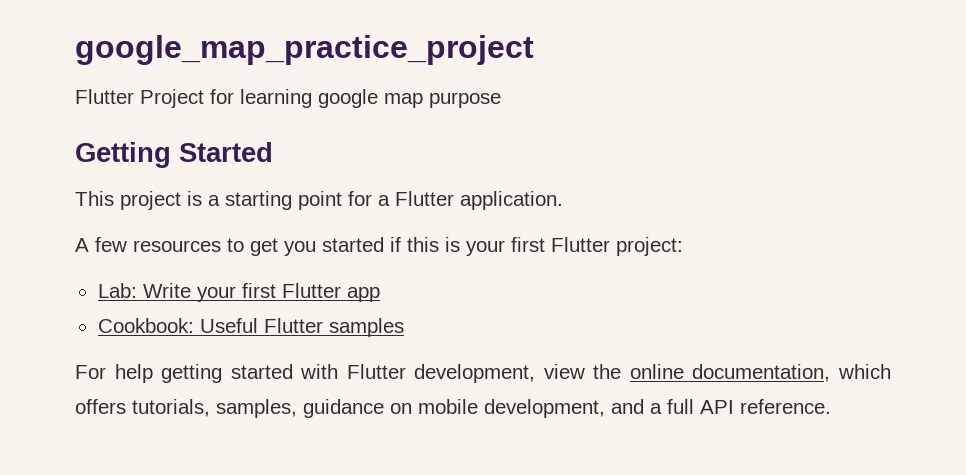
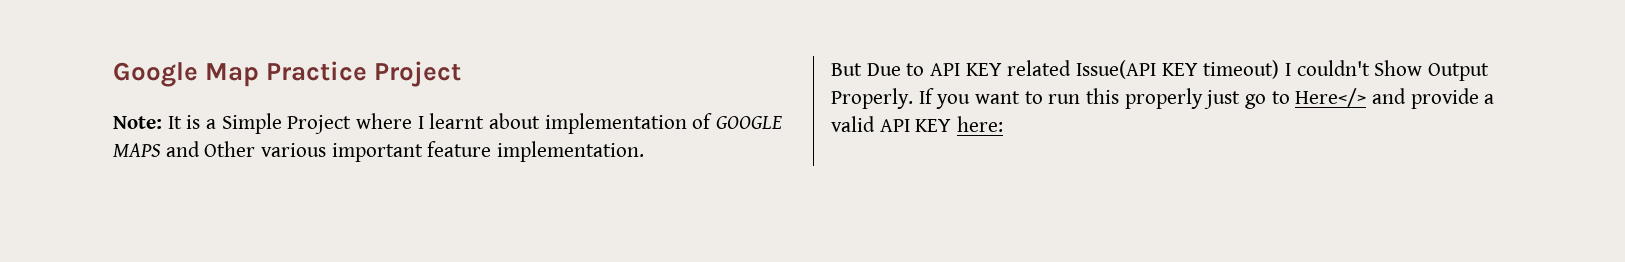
[75,35,534,65] [75,89,501,108] [75,142,273,168] [75,191,563,210] [75,237,683,256] [97,283,380,302] [97,318,404,337] [75,364,891,383] [75,399,831,418] google_map_practice_project // Flutter Project for learning google map purpose // Getting Started // This project is a starting point for a Flutter application. // A few resources to get you started if this is your first Flutter project: // Lab: Write your first Flutter app // Cookbook: Useful Flutter samples // For help getting started with Flutter development, view the online documentation, which offers tutorials, samples, guidance on mobile development, and a full API reference. -> [113,61,462,87] [113,113,783,134] [113,141,645,162] [831,60,1490,81] [831,88,1495,109] [831,116,1004,132] Google Map Practice Project // Note: It is a Simple Project where I learnt about implementation of GOOGLE MAPS and Other various important feature implementation. // But Due to API KEY related Issue(API KEY timeout) I couldn't Show Output Properly. If you want to run this properly just go to Here</> and provide a valid API KEY here:

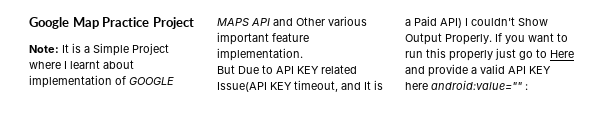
(161, 150) none -> [251,18,270,26] API
[1203,60,1280,79] timeout) -> [294,80,383,92] [405,16,462,28] timeout, and It is a Paid API)
[1295,88,1367,107] Here</> -> [550,50,574,58] Here
[957,116,1004,132] here: -> [405,80,528,90] here android:value="" :

